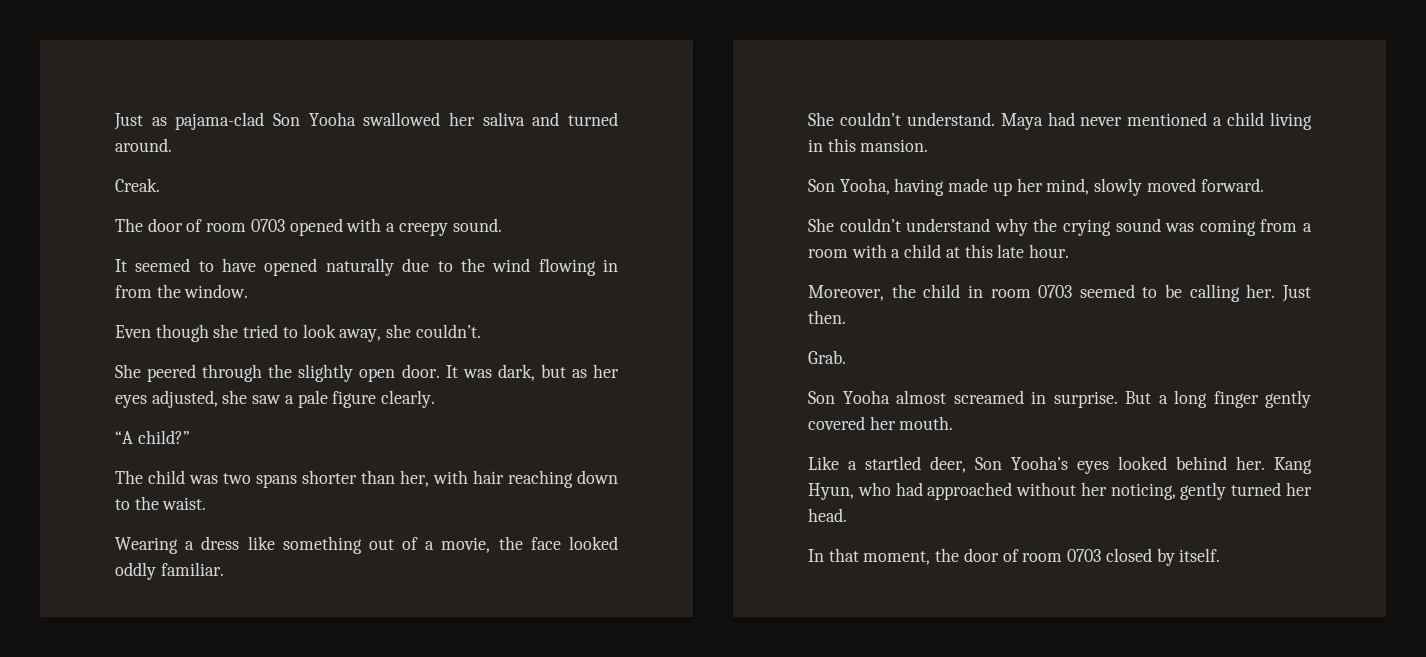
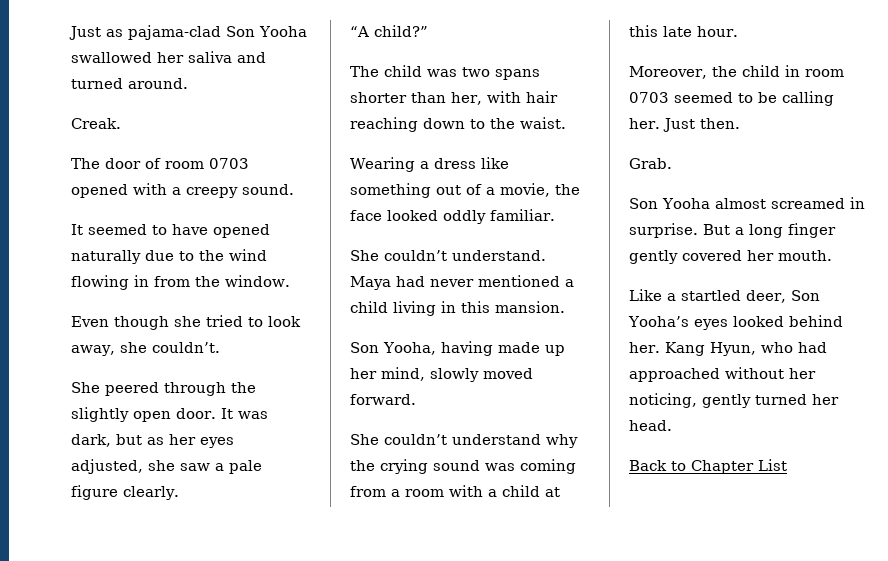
[808,548,1221,566] In that moment, the door of room 0703 closed by itself. -> [629,459,787,474] Back to Chapter List

